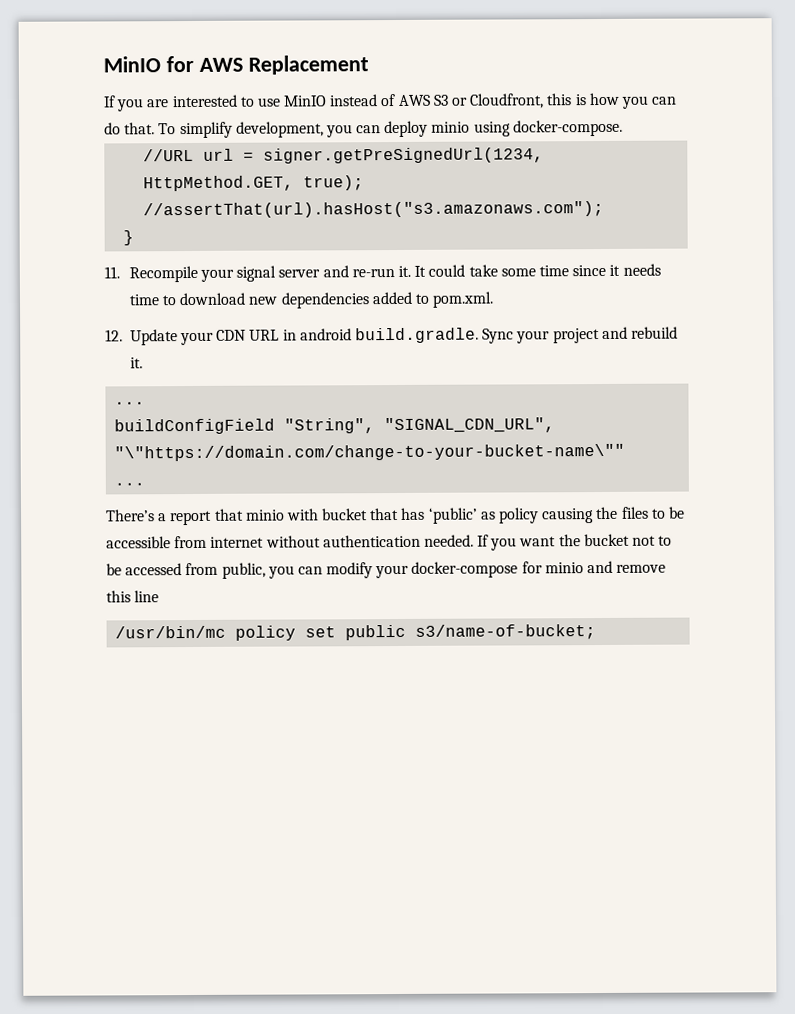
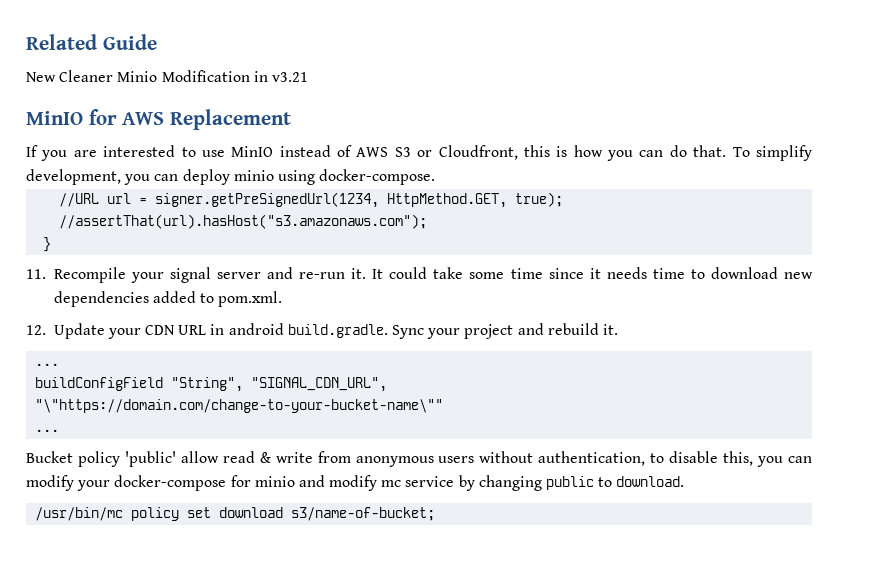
(103, 64) none -> [26,34,157,50] [26,70,308,82] Related Guide // New Cleaner Minio Modification in v3.21 //
[106,506,685,526] [106,533,673,551] [106,562,266,579] There’s a report that minio with bucket that has ‘public’ as policy causing the files to be accessible from internet without authentication needed. If you want the bucket not to be accessed from public, -> [26,451,754,467] Bucket policy 'public' allow read & write from anonymous users without authentication, to disable this,
[616,564,667,573] [106,590,160,603] remove this line -> [329,475,685,491] modify mc service by changing public to download.
[345,624,407,641] public -> [219,507,284,518] download

